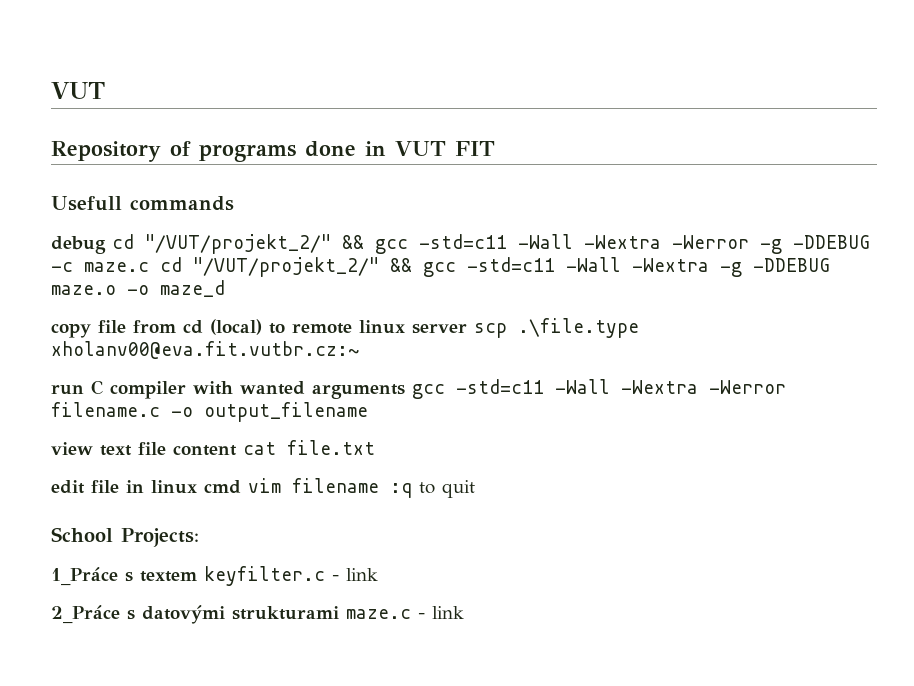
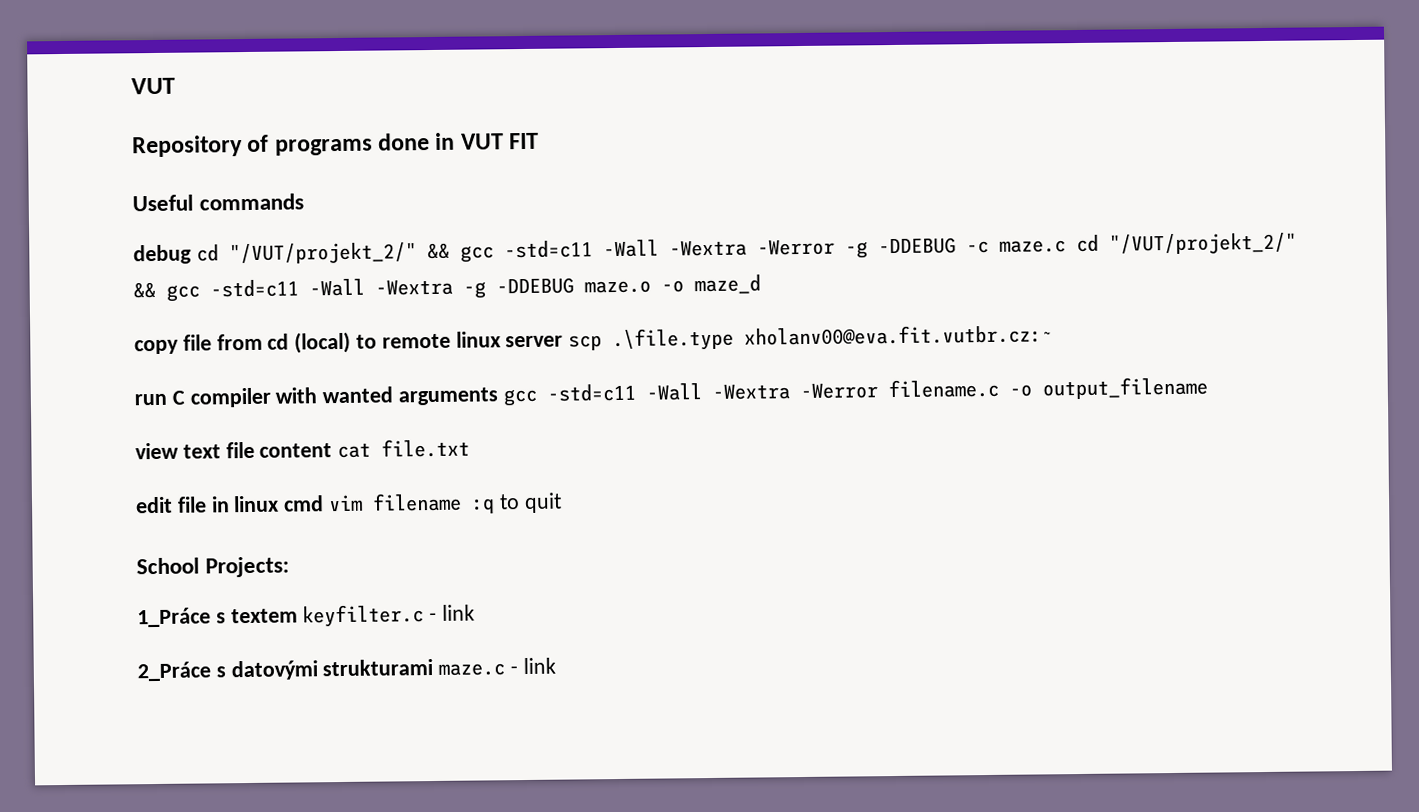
[51,196,122,211] Usefull -> [132,194,194,212] Useful

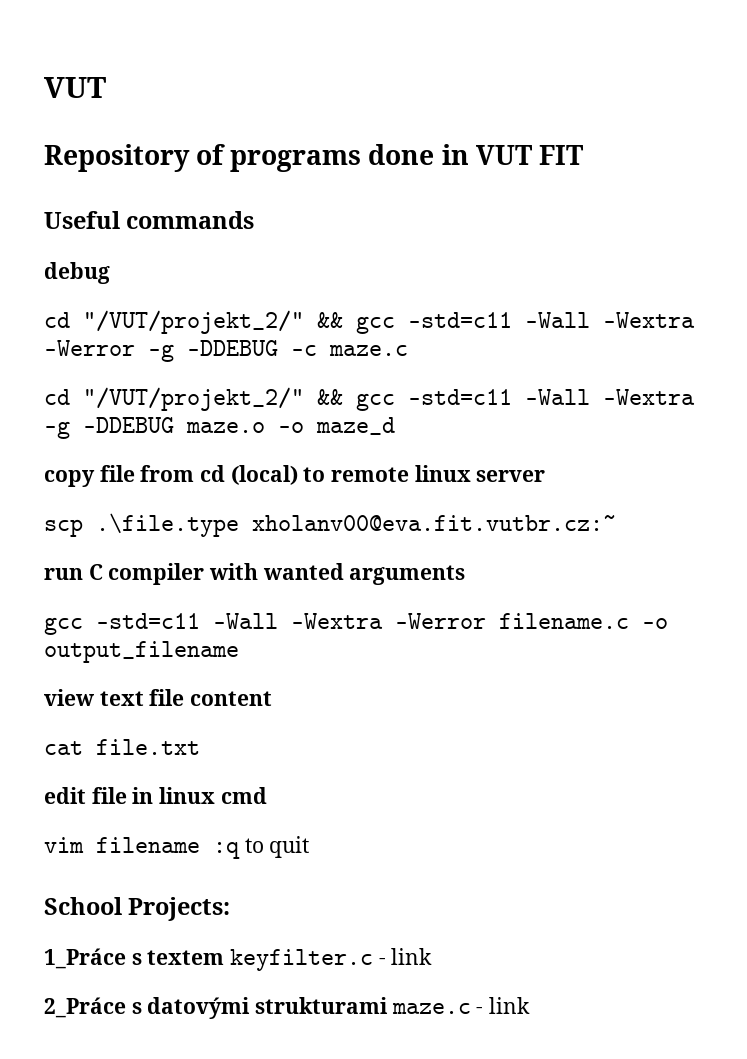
(192, 254) none -> (110, 273) //
(1066, 246) none -> (408, 350) //
(564, 341) none -> (546, 476) //
(499, 396) none -> (466, 575) //
(333, 450) none -> (273, 698) //
(325, 503) none -> (267, 795) //

